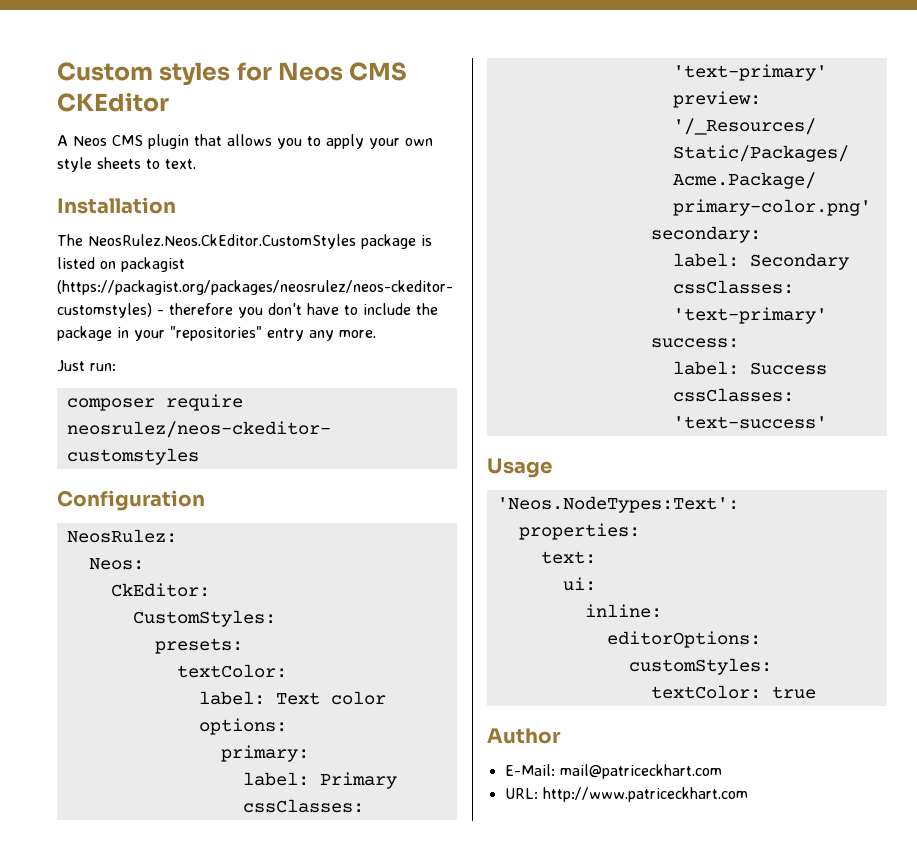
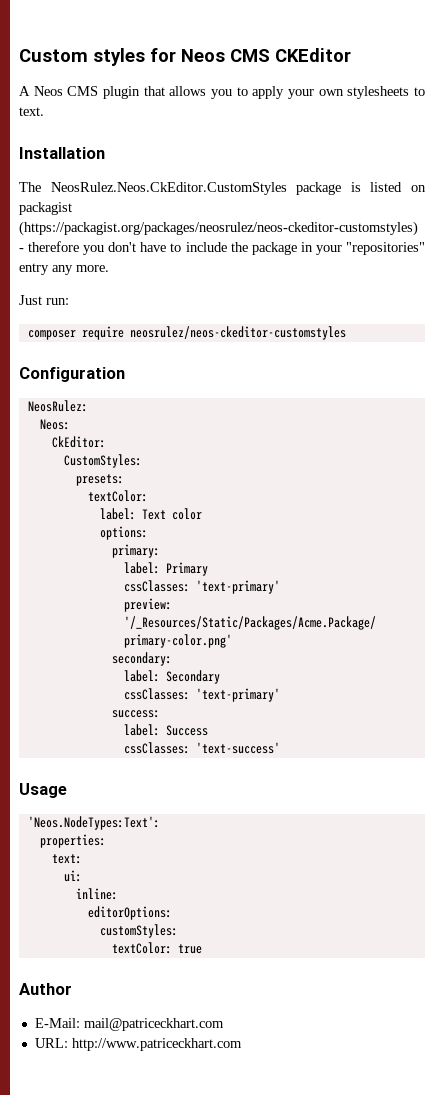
[57,157,141,172] style sheets -> [347,86,410,99] stylesheets

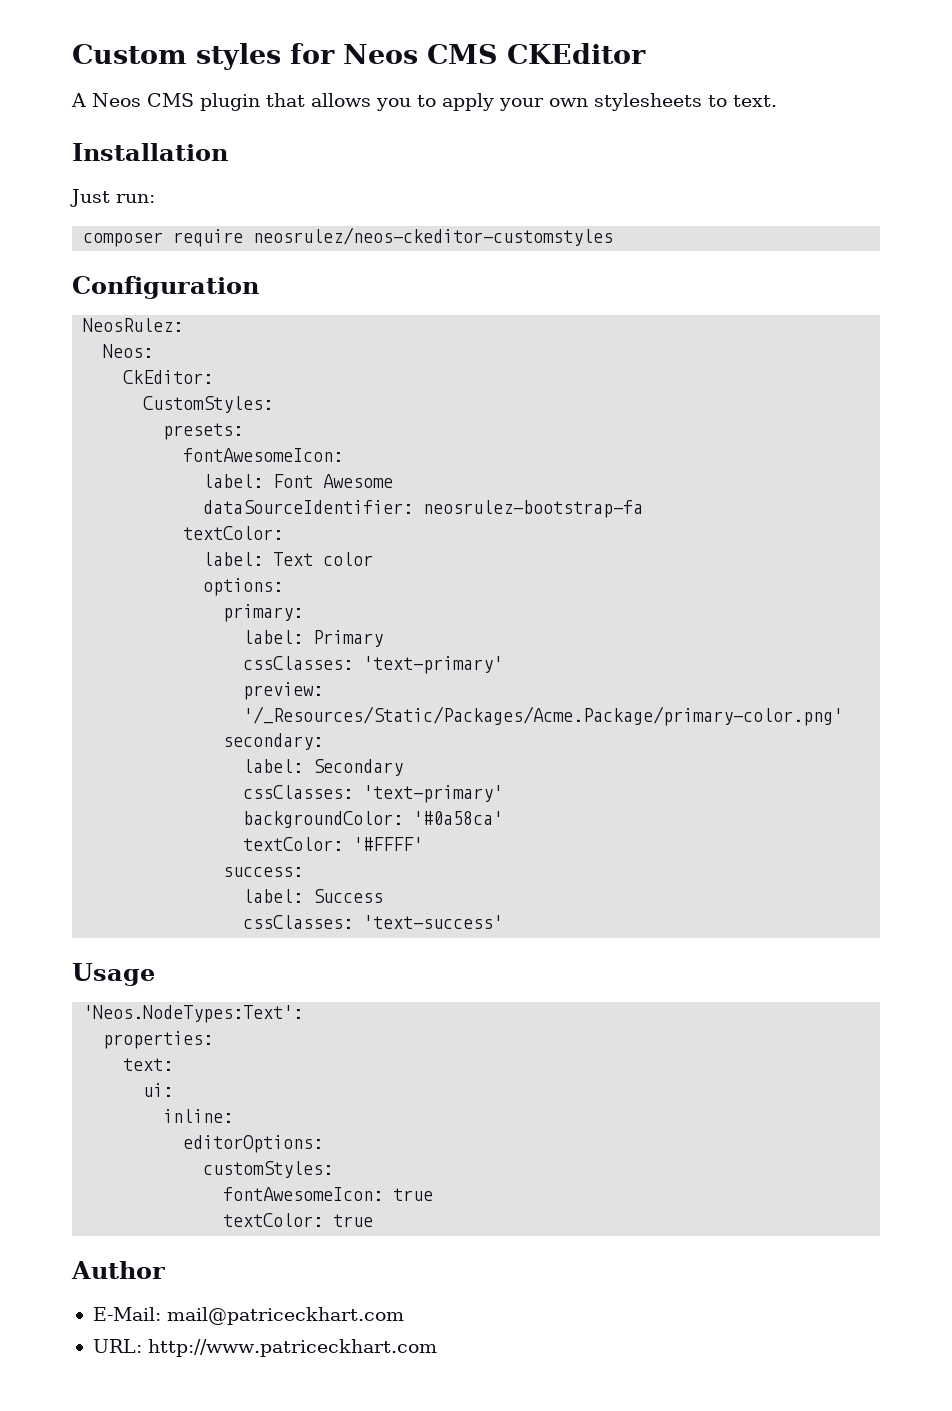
[19,182,427,195] [19,202,72,215] [19,221,418,236] [19,241,425,255] [19,263,109,275] // The NeosRulez.Neos.CkEditor.CustomStyles package is listed on packagist (https://packagist.org/packages/neosrulez/neos-ckeditor-customstyles) - therefore you don't have to include the package in your "repositories" entry any more. -> (228, 152) none
(124, 480) none -> [183,448,344,462] [203,474,394,488] [203,500,644,518] // fontAwesomeIcon: // label: Font Awesome // dataSourceIdentifier: neosrulez-bootstrap-fa
(280, 695) none -> [243,811,504,828] [243,837,424,851] // backgroundColor: '#0a58ca' // textColor: '#FFFF'
(178, 931) none -> [223,1187,434,1201] // fontAwesomeIcon: true

